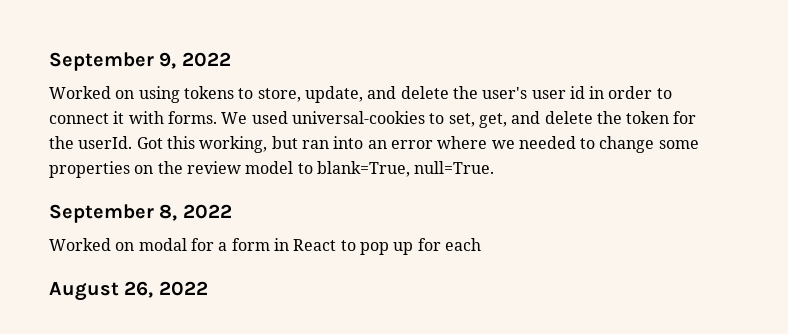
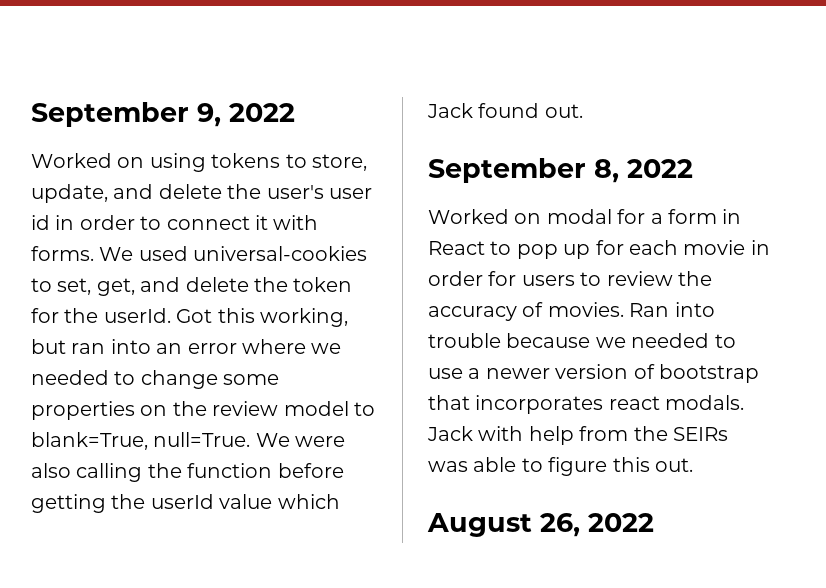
(495, 167) none -> [255,433,346,447] [31,463,344,482] [31,494,340,513] [427,103,583,118] We were also calling the function before getting the userId value which Jack found out.
(481, 244) none -> [683,240,770,255] [428,271,712,286] [428,302,715,321] [428,333,736,348] [428,364,759,383] [428,395,745,414] [427,426,728,445] [428,457,693,476] movie in order for users to review the accuracy of movies. Ran into trouble because we needed to use a newer version of bootstrap that incorporates react modals. Jack with help from the SEIRs was able to figure this out.

